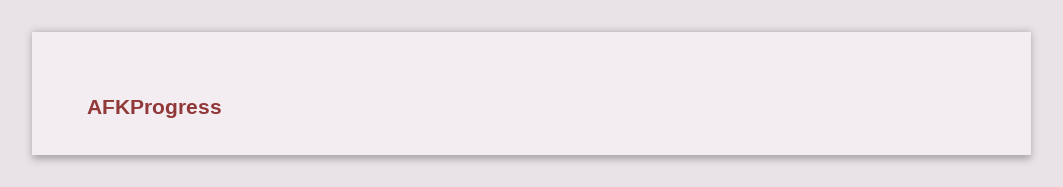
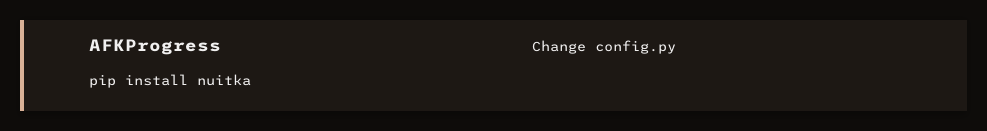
(222, 109) none -> [89,74,251,88] [532,40,676,54] // pip install nuitka // Change config.py

